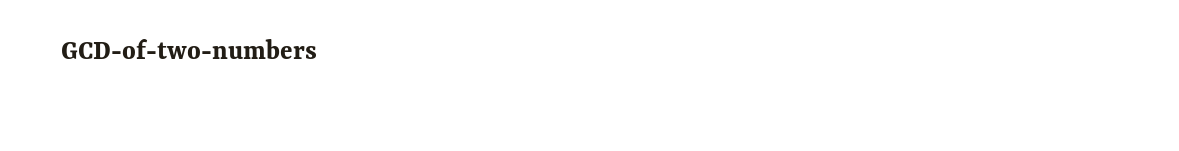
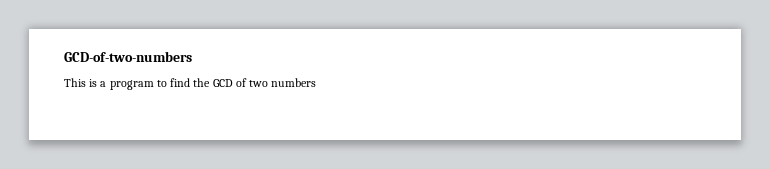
(317, 49) none -> [64,78,317,90] // This is a program to find the GCD of two numbers

